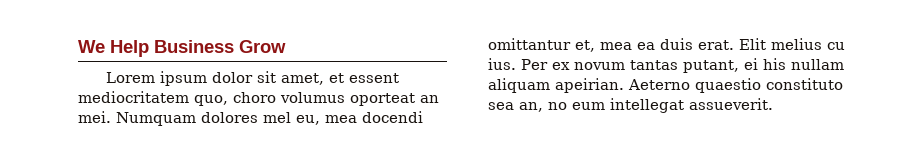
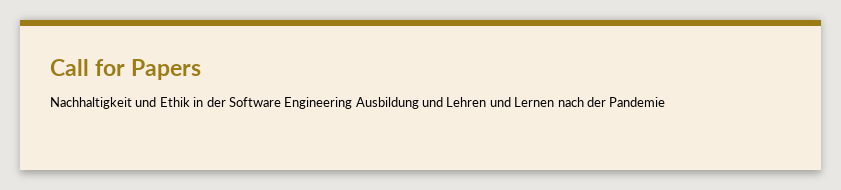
[78,40,286,57] [106,71,400,86] [78,91,439,106] [78,111,423,126] [488,38,845,52] [488,58,844,73] [488,78,843,93] [488,98,773,113] We Help Business Grow // Lorem ipsum dolor sit amet, et essent mediocritatem quo, choro volumus oporteat an mei. Numquam dolores mel eu, mea docendi omittantur et, mea ea duis erat. Elit melius cu ius. Per ex novum tantas putant, ei his nullam aliquam apeirian. Aeterno quaestio constituto sea an, no eum intellegat assueverit. -> [50,59,202,80] [50,97,666,109] Call for Papers // Nachhaltigkeit und Ethik in der Software Engineering Ausbildung und Lehren und Lernen nach der Pandemie

